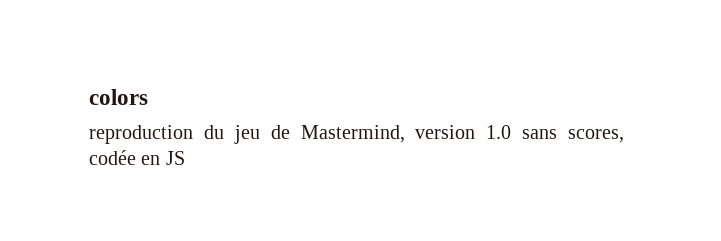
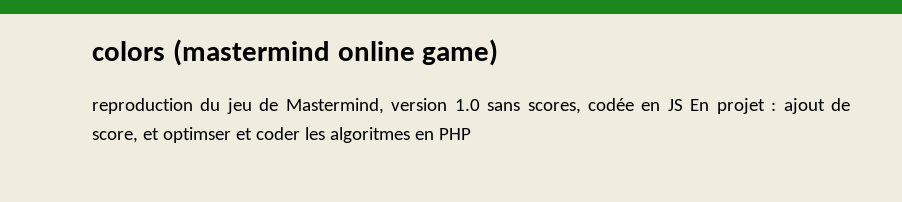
(148, 97) none -> [172,39,499,66] (mastermind online game)
(185, 158) none -> [690,98,850,114] [92,127,471,143] En projet : ajout de score, et optimser et coder les algoritmes en PHP

